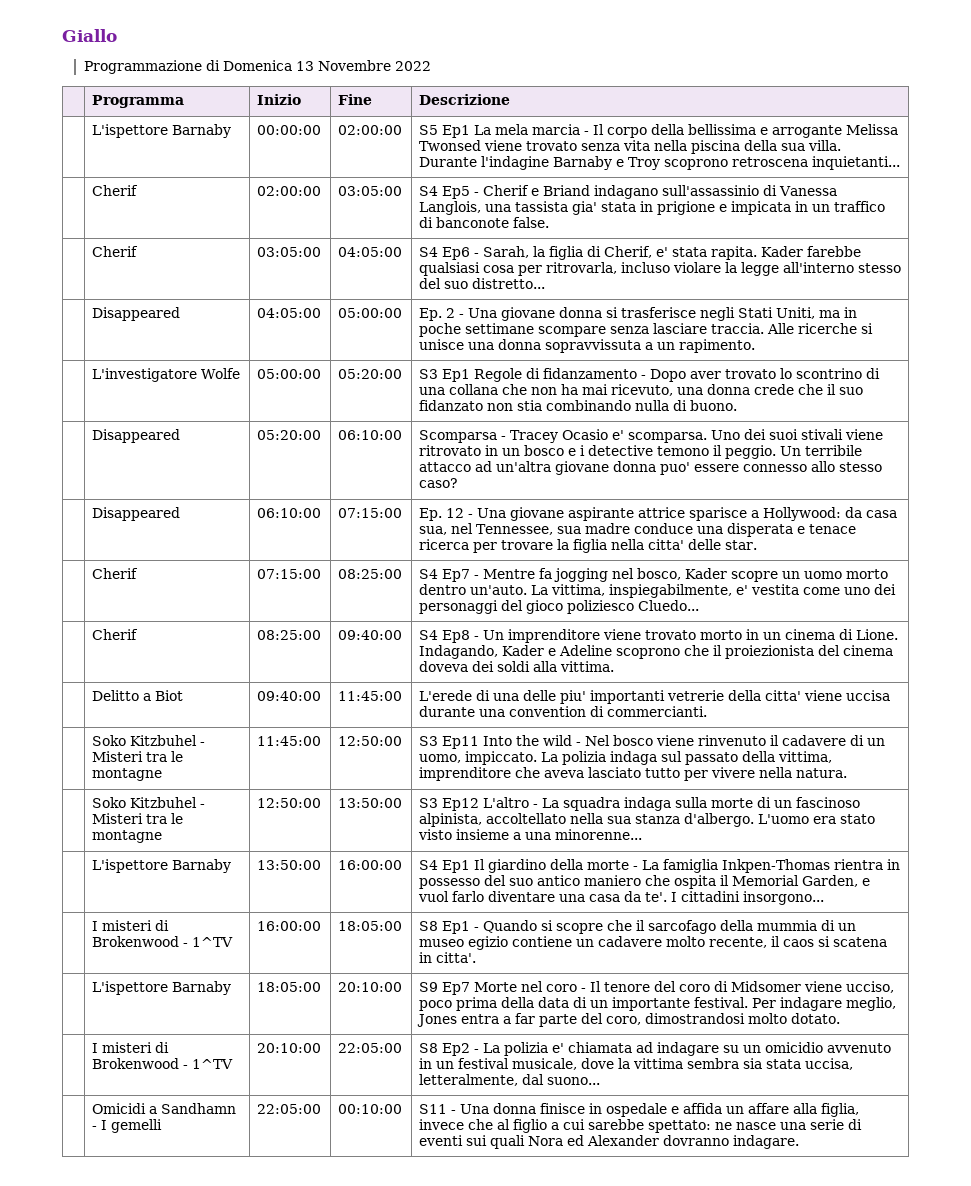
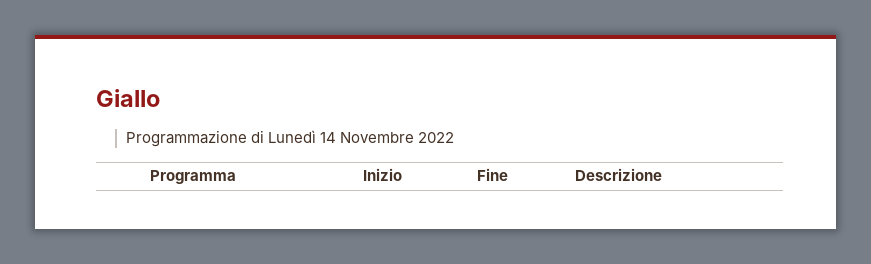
[222,60,314,71] Domenica 13 -> [267,130,336,143] Lunedì 14
[91,124,231,138] [256,125,321,135] [337,125,402,135] [418,124,898,138] [418,140,841,154] [418,156,900,170] [91,185,138,196] [256,186,321,196] [337,186,402,196] [418,185,837,199] [418,201,885,215] [418,217,549,228] [91,246,138,257] [256,247,321,257] [337,247,402,257] [418,246,861,260] [418,262,901,276] [418,278,545,289] [91,307,180,321] [256,308,321,318] [337,308,402,318] [418,307,857,321] [418,323,873,337] [418,339,755,353] [91,368,240,382] [256,369,321,379] [337,369,402,379] [418,368,880,382] [418,384,863,396] [418,400,737,411] [91,429,180,443] [256,430,321,440] [337,430,402,440] [418,429,883,443] [418,445,862,459] [418,461,882,475] [418,478,458,488] [91,507,180,521] [256,508,321,518] [337,508,402,518] [418,507,897,521] [418,523,856,537] [418,539,757,553] [91,568,138,579] [256,569,321,579] [337,569,402,579] [418,568,888,582] [418,584,896,598] [418,600,699,614] [91,629,138,640] [256,630,321,640] [337,630,402,640] [418,629,898,643] [418,645,893,659] [418,661,614,672] [91,690,183,701] [256,691,321,701] [337,691,402,701] [418,690,890,704] [418,706,707,717] [91,735,205,746] [91,751,183,762] [91,768,162,781] [256,736,321,746] [337,736,402,746] [418,735,885,749] [418,751,832,765] [418,767,847,781] [91,797,205,808] [91,813,183,824] [91,830,162,843] [256,798,321,808] [337,798,402,808] [418,797,860,811] [418,813,875,827] [417,829,642,840] [91,859,231,873] [256,860,321,870] [337,860,402,870] [418,859,900,873] [418,875,870,889] [417,891,824,905] [91,920,169,931] [91,936,233,947] [256,921,321,931] [337,921,402,931] [418,920,856,934] [418,936,887,950] [418,952,476,963] [91,981,231,995] [256,982,321,992] [337,982,402,992] [418,981,894,995] [418,997,896,1011] [416,1013,840,1027] [91,1042,169,1053] [91,1058,233,1069] [256,1043,321,1053] [337,1043,402,1053] [418,1042,891,1056] [418,1058,853,1070] [418,1074,600,1086] [91,1103,236,1114] [91,1119,162,1133] [256,1104,321,1114] [337,1104,402,1114] [418,1103,859,1117] [418,1119,862,1133] [418,1135,799,1149] // | L'ispettore Barnaby | 00:00:00 | 02:00:00 | S5 Ep1 La mela marcia - Il corpo della bellissima e arrogante Melissa Twonsed viene trovato senza vita nella piscina della sua villa. Durante l'indagine Barnaby e Troy scoprono retroscena inquietanti... // | Cherif | 02:00:00 | 03:05:00 | S4 Ep5 - Cherif e Briand indagano sull'assassinio di Vanessa Langlois, una tassista gia' stata in prigione e impicata in un traffico di banconote false. // | Cherif | 03:05:00 | 04:05:00 | S4 Ep6 - Sarah, la figlia di Cherif, e' stata rapita. Kader farebbe qualsiasi cosa per ritrovarla, incluso violare la legge all'interno stesso del suo distretto... // | Disappeared | 04:05:00 | 05:00:00 | Ep. 2 - Una giovane donna si trasferisce negli Stati Uniti, ma in poche settimane scompare senza lasciare traccia. Alle ricerche si unisce una donna sopravvissuta a un rapimento. // | L'investigatore Wolfe | 05:00:00 | 05:20:00 | S3 Ep1 Regole di fidanzamento - Dopo aver trovato lo scontrino di una collana che non ha mai ricevuto, una donna crede che il suo fidanzato non stia combinando nulla di buono. // | Disappeared | 05:20:00 | 06:10:00 | Scomparsa - Tracey Ocasio e' scomparsa. Uno dei suoi stivali viene ritrovato in un bosco e i detective temono il peggio. Un terribile attacco ad un'altra giovane donna puo' essere connesso allo stesso caso? // | Disappeared | 06:10:00 | 07:15:00 | Ep. 12 - Una giovane aspirante attrice sparisce a Hollywood: da casa sua, nel Tennessee, sua madre conduce una disperata e tenace ricerca per trovare la figlia nella citta' delle star. // | Cherif | 07:15:00 | 08:25:00 | S4 Ep7 - Mentre fa jogging nel bosco, Kader scopre un uomo morto dentro un'auto. La vittima, inspiegabilmente, e' vestita come uno dei personaggi del gioco poliziesco Cluedo... // | Cherif | 08:25:00 | 09:40:00 | S4 Ep8 - Un imprenditore viene trovato morto in un cinema di Lione. Indagando, Kader e Adeline scoprono che il proiezionista del cinema doveva dei soldi alla vittima. // | Delitto a Biot | 09:40:00 | 11:45:00 | L'erede di una delle piu' importanti vetrerie della citta' viene uccisa durante una convention di commercianti. // | Soko Kitzbuhel - Misteri tra le montagne | 11:45:00 | 12:50:00 | S3 Ep11 Into the wild - Nel bosco viene rinvenuto il cadavere di un uomo, impiccato. La polizia indaga sul passato della vittima, imprenditore che aveva lasciato tutto per vivere nella natura. // | Soko Kitzbuhel - Misteri tra le montagne | 12:50:00 | 13:50:00 | S3 Ep12 L'altro - La squadra indaga sulla morte di un fascinoso alpinista, accoltellato nella sua stanza d'albergo. L'uomo era stato visto insieme a una minorenne... // | L'ispettore Barnaby | 13:50:00 | 16:00:00 | S4 Ep1 Il giardino della morte - La famiglia Inkpen-Thomas rientra in possesso del suo antico maniero che ospita il Memorial Garden, e vuol farlo diventare una casa da te'. I cittadini insorgono... // | I misteri di Brokenwood - 1^TV | 16:00:00 | 18:05:00 | S8 Ep1 - Quando si scopre che il sarcofago della mummia di un museo egizio contiene un cadavere molto recente, il caos si scatena in citta'. // | L'ispettore Barnaby | 18:05:00 | 20:10:00 | S9 Ep7 Morte nel coro - Il tenore del coro di Midsomer viene ucciso, poco prima della data di un importante festival. Per indagare meglio, Jones entra a far parte del coro, dimostrandosi molto dotato. // | I misteri di Brokenwood - 1^TV | 20:10:00 | 22:05:00 | S8 Ep2 - La polizia e' chiamata ad indagare su un omicidio avvenuto in un festival musicale, dove la vittima sembra sia stata uccisa, letteralmente, dal suono... // | Omicidi a Sandhamn - I gemelli | 22:05:00 | 00:10:00 | S11 - Una donna finisce in ospedale e affida un affare alla figlia, invece che al figlio a cui sarebbe spettato: ne nasce una serie di eventi sui quali Nora ed Alexander dovranno indagare. -> (662, 174) none

